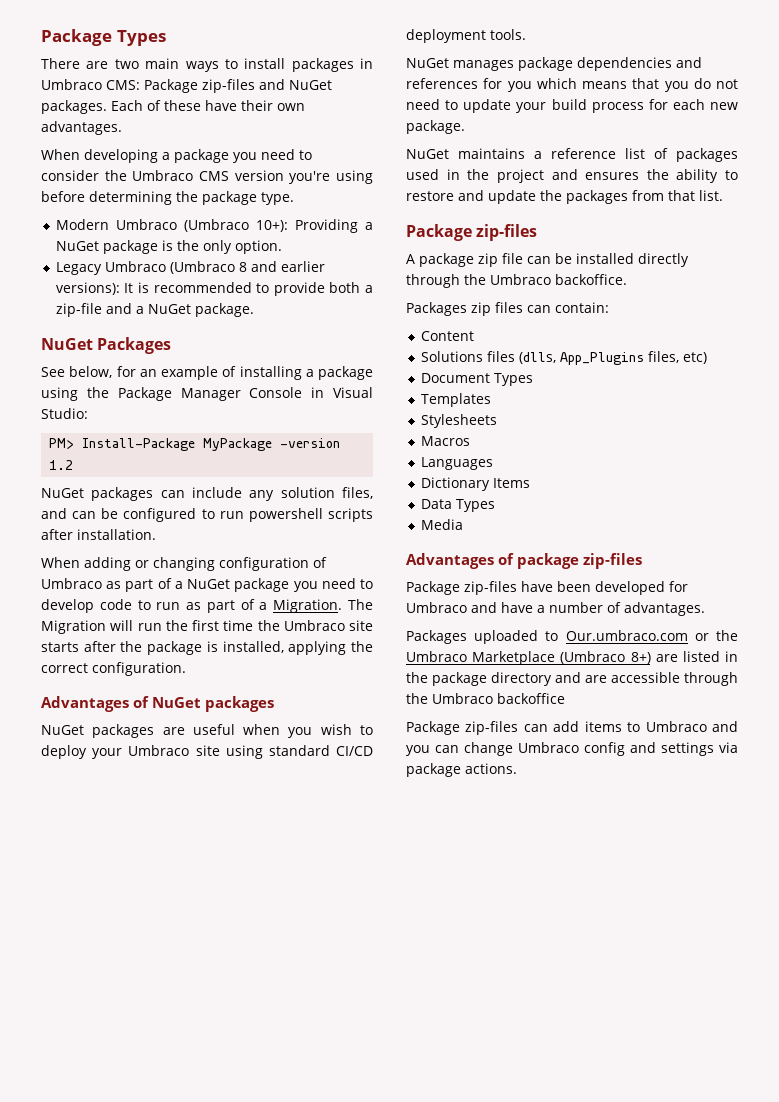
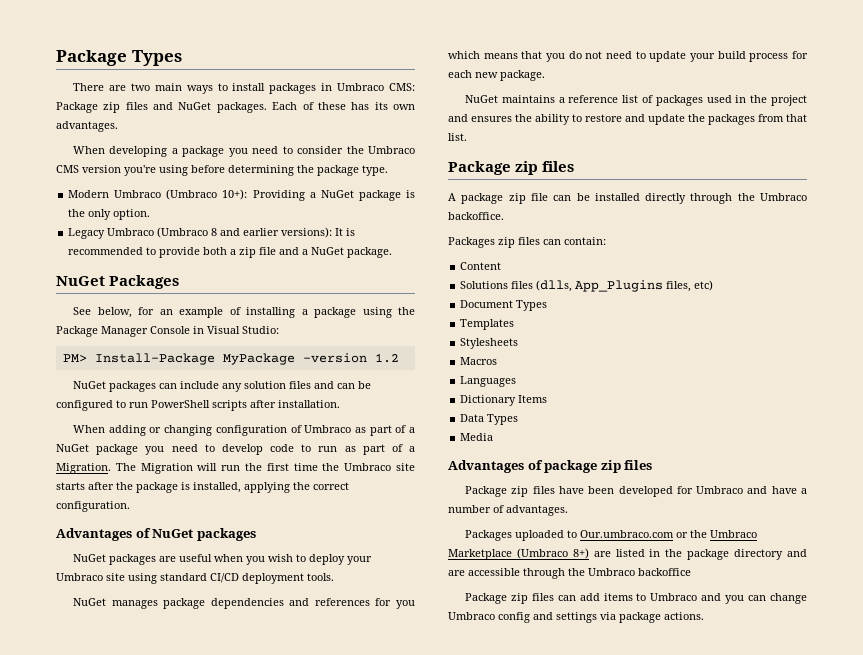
[202,79,255,93] zip-files -> [103,102,148,113] zip files
[205,100,273,111] have their -> [351,102,388,110] has its
[55,303,102,317] zip-file -> [239,247,277,258] zip file
[342,487,374,499] files, -> [289,381,312,389] files
[248,508,323,522] powershell -> [151,400,210,408] PowerShell
[476,224,538,241] zip-files -> [515,161,575,175] zip files
[583,553,642,569] [406,581,517,595] zip-files // Package zip-files -> [600,460,653,473] [465,486,555,497] zip files // Package zip files
[465,721,519,735] zip-files -> [510,593,554,604] zip files

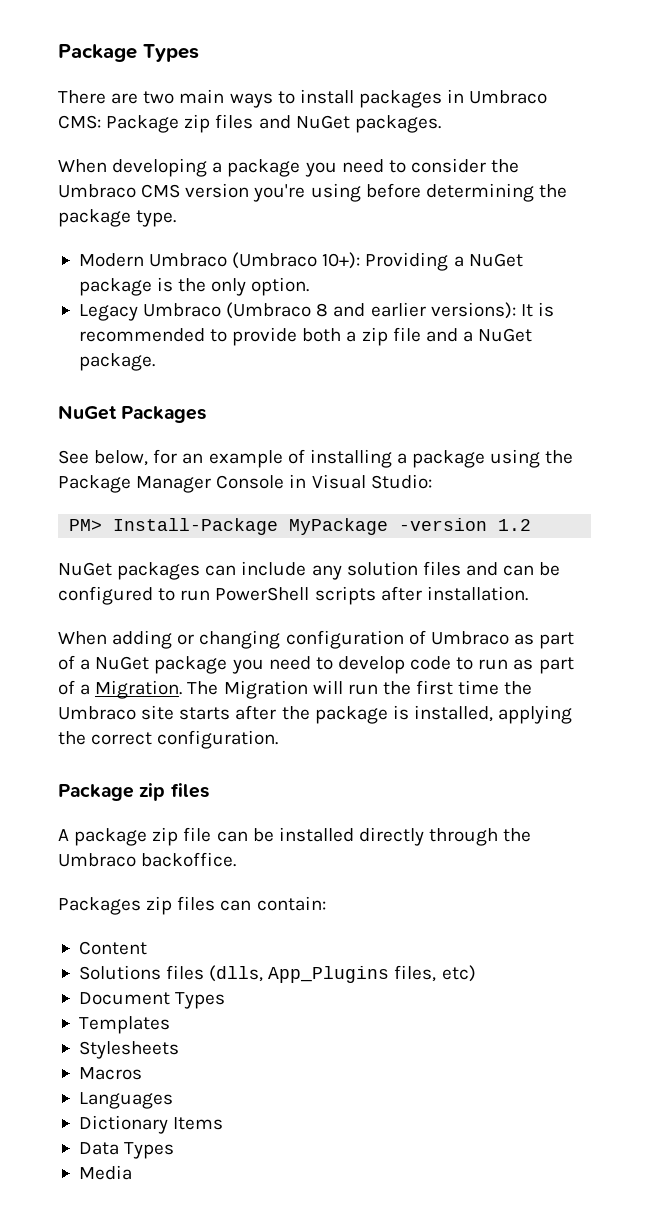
[272,102,416,110] [56,121,118,132] Each of these has its own advantages. -> (441, 124) none
[56,528,256,541] [73,554,373,565] [56,573,334,584] [73,598,415,609] [448,51,808,62] [448,70,545,81] [465,95,807,106] [448,114,807,125] [448,133,467,141] // Advantages of NuGet packages // NuGet packages are useful when you wish to deploy your Umbraco site using standard CI/CD deployment tools. // NuGet manages package dependencies and references for you which means that you do not need to update your build process for each new package. // NuGet maintains a reference list of packages used in the project and ensures the ability to restore and update the packages from that list. -> (279, 739) none
[448,460,653,473] [465,486,807,497] [448,505,568,516] [465,530,758,541] [448,548,807,560] [448,568,691,579] [465,593,807,604] [448,612,704,623] // Advantages of package zip files // Package zip files have been developed for Umbraco and have a number of advantages. // Packages uploaded to Our.umbraco.com or the Umbraco Marketplace (Umbraco 8+) are listed in the package directory and are accessible through the Umbraco backoffice // Package zip files can add items to Umbraco and you can change Umbraco config and settings via package actions. -> (132, 1172) none

